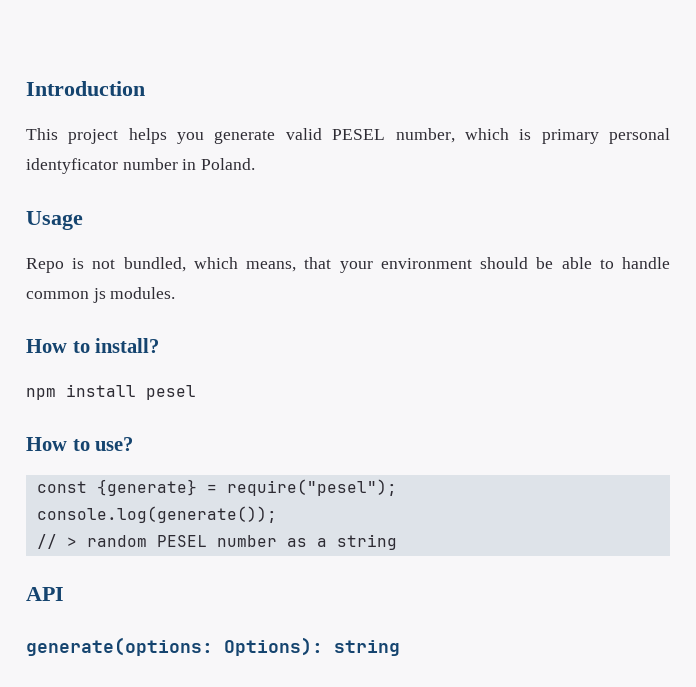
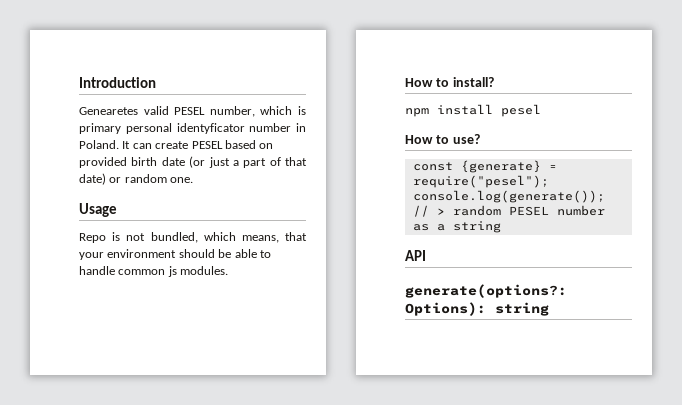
[26,128,276,144] This project helps you generate -> [79,107,138,115] Genearetes
(256, 164) none -> [122,140,274,149] [79,156,307,168] [79,173,194,185] It can create PESEL based on provided birth date (or just a part of that date) or random one.
[26,637,213,656] generate(options: -> [405,284,567,298] generate(options?:

